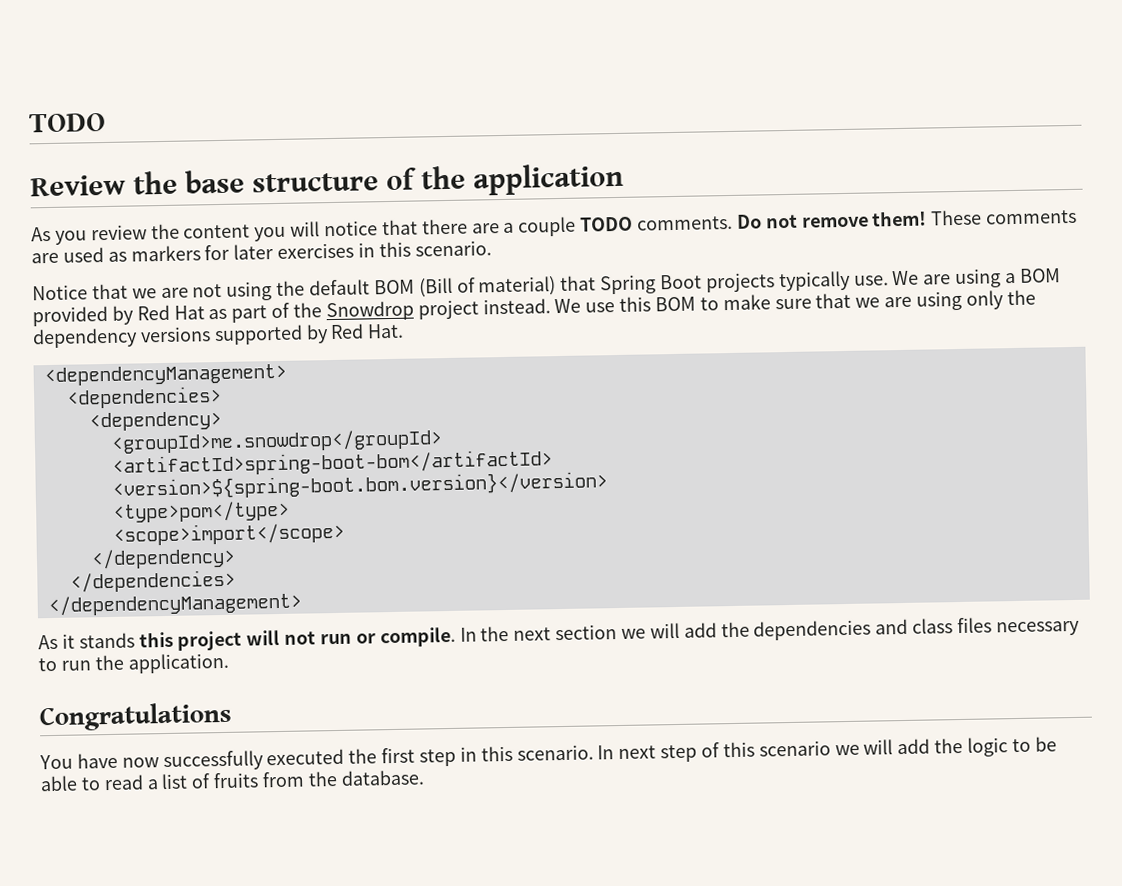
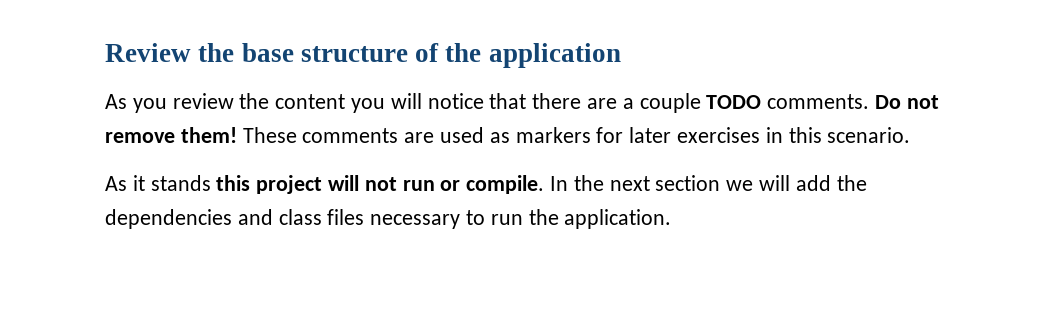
[29,112,106,133] TODO // -> (105, 52) none
[32,268,1061,301] [32,289,1036,327] [32,323,405,349] [43,363,287,387] [65,385,222,409] [88,410,222,432] [110,429,443,454] [111,449,553,477] [111,471,608,500] [112,500,290,523] [112,521,345,546] [90,547,236,570] [69,569,236,593] [47,592,302,617] // Notice that we are not using the default BOM (Bill of material) that Spring Boot projects typically use. We are using a BOM provided by Red Hat as part of the Snowdrop project instead. We use this BOM to make sure that we are using only the dependency versions supported by Red Hat. // <dependencyManagement> // <dependencies> // <dependency> // <groupId>me.snowdrop</groupId> // <artifactId>spring-boot-bom</artifactId> // <version>${spring-boot.bom.version}</version> // <type>pom</type> // <scope>import</scope> // </dependency> // </dependencies> // </dependencyManagement> -> (911, 135) none
[39,701,232,732] [39,736,1057,772] [40,769,424,792] // Congratulations // You have now successfully executed the first step in this scenario. In next step of this scenario we will add the logic to be able to read a list of fruits from the database. -> (672, 219) none

